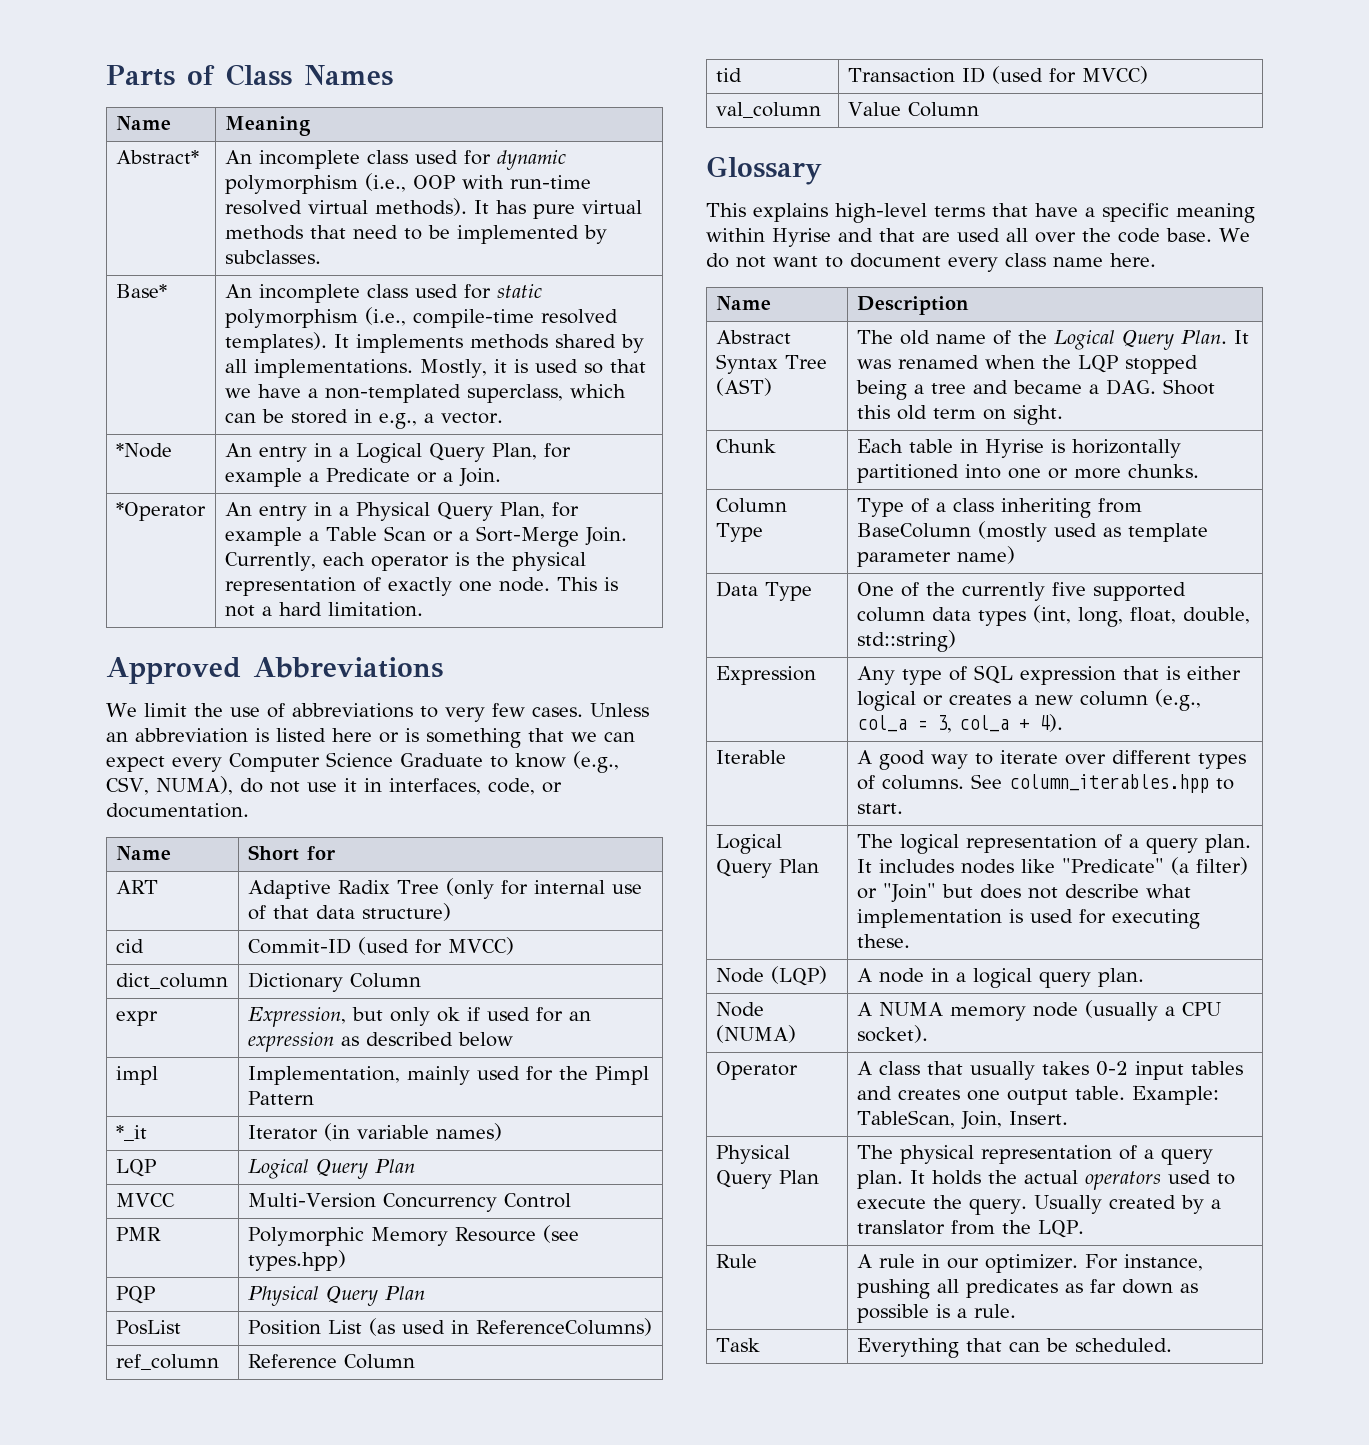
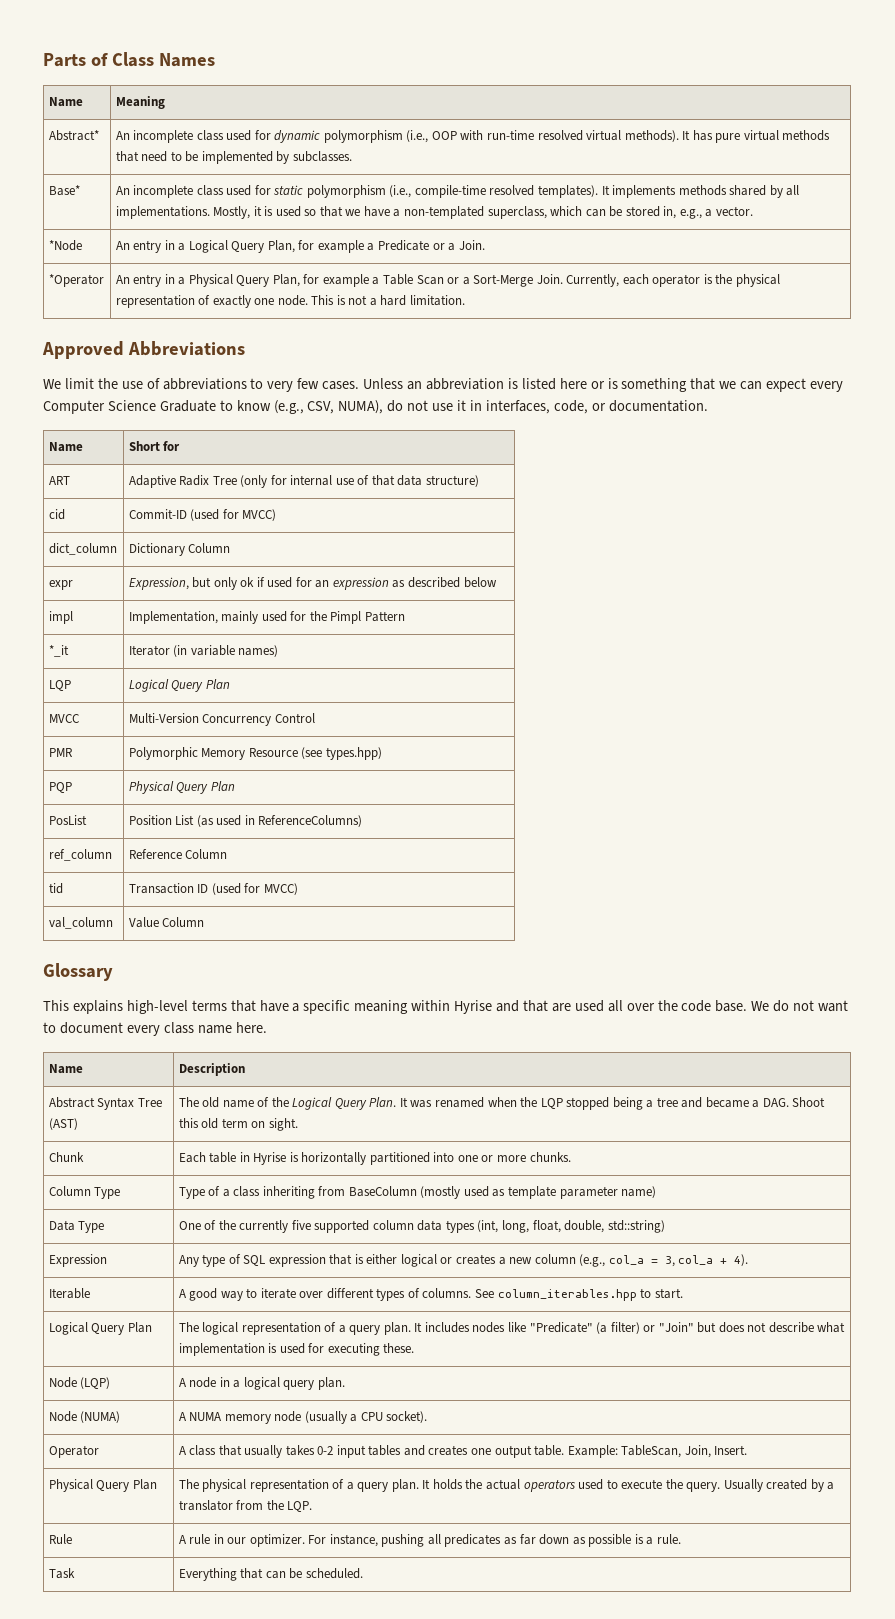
[353,409,372,423] in -> [663,206,677,219] in,

